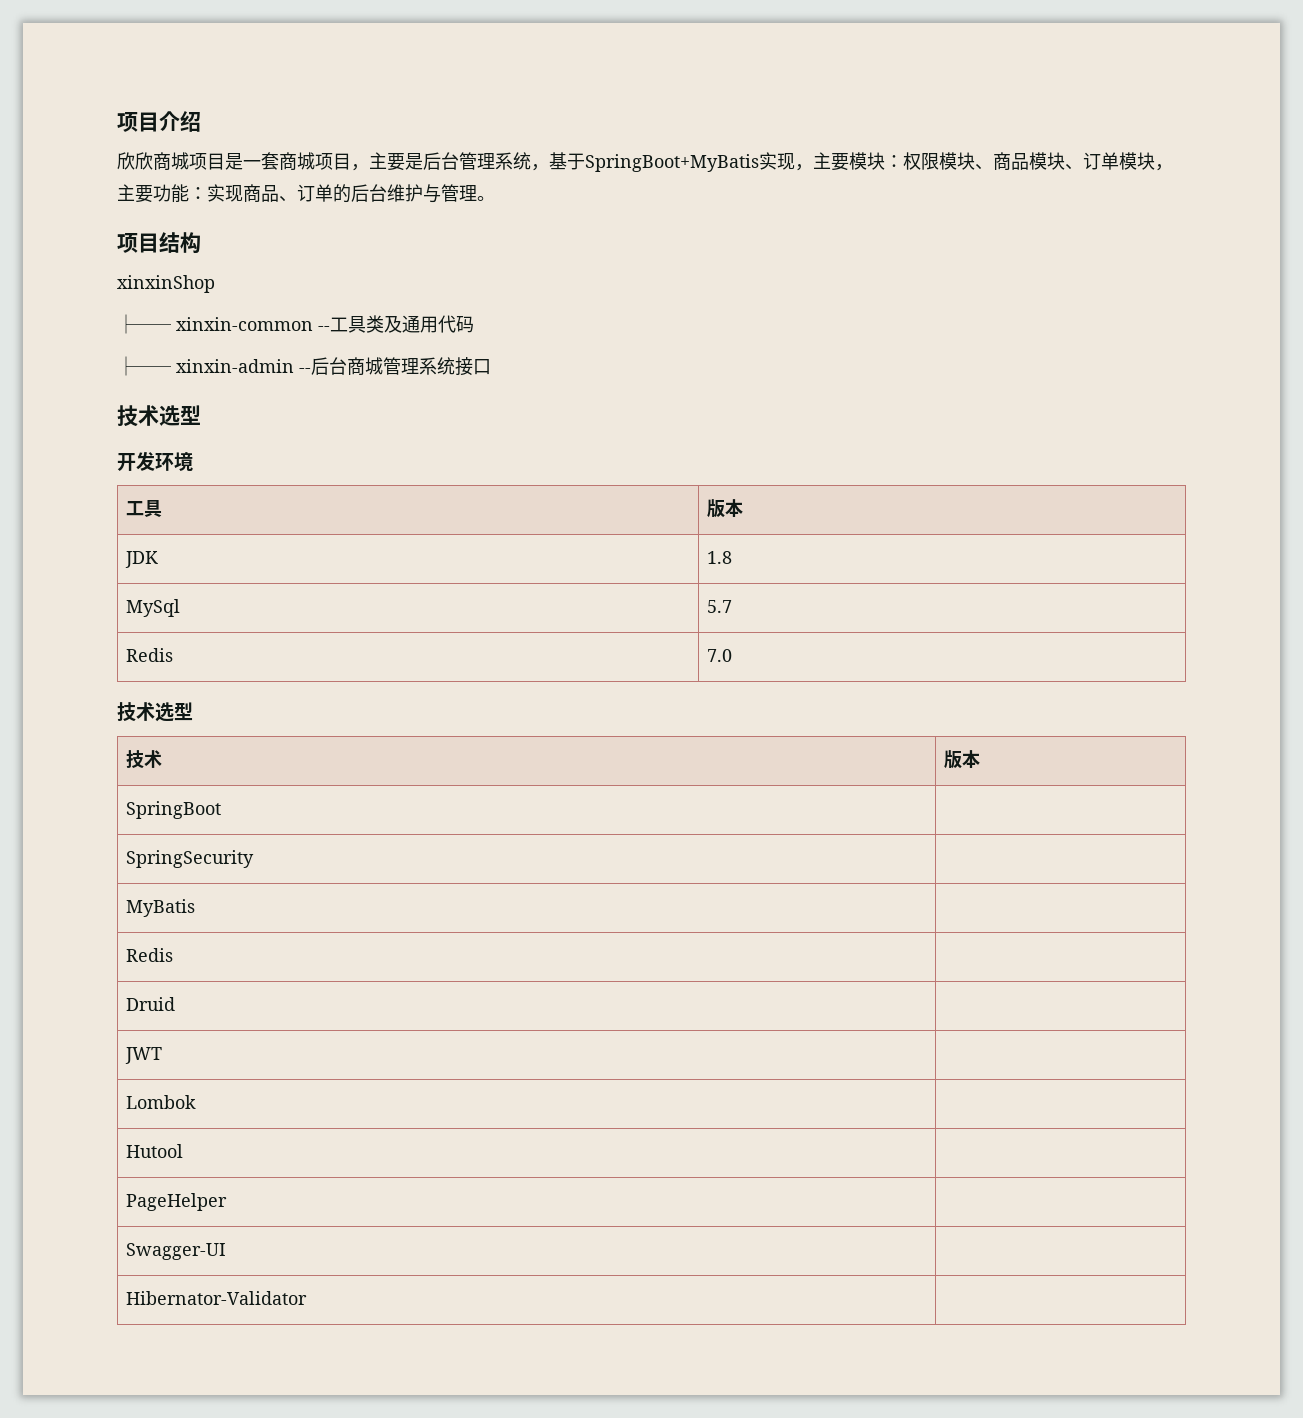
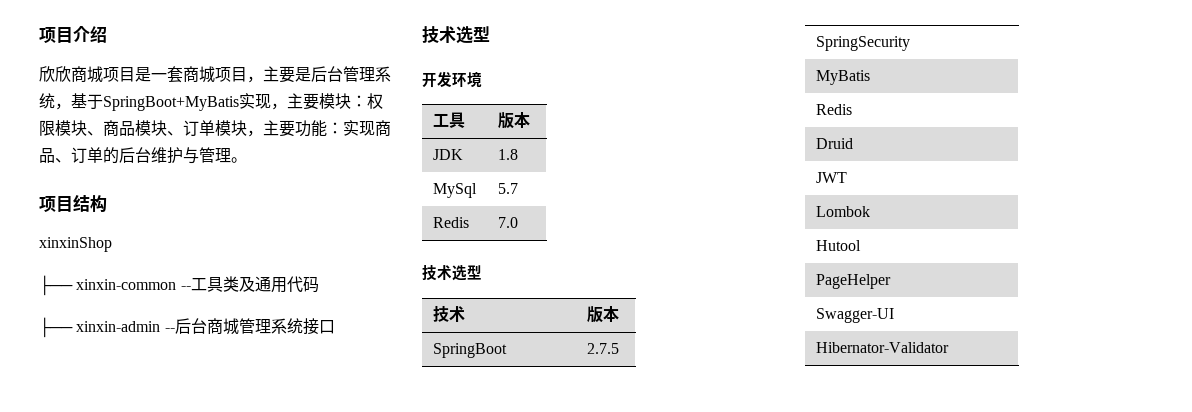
(221, 810) none -> [586,343,619,354] 2.7.5

